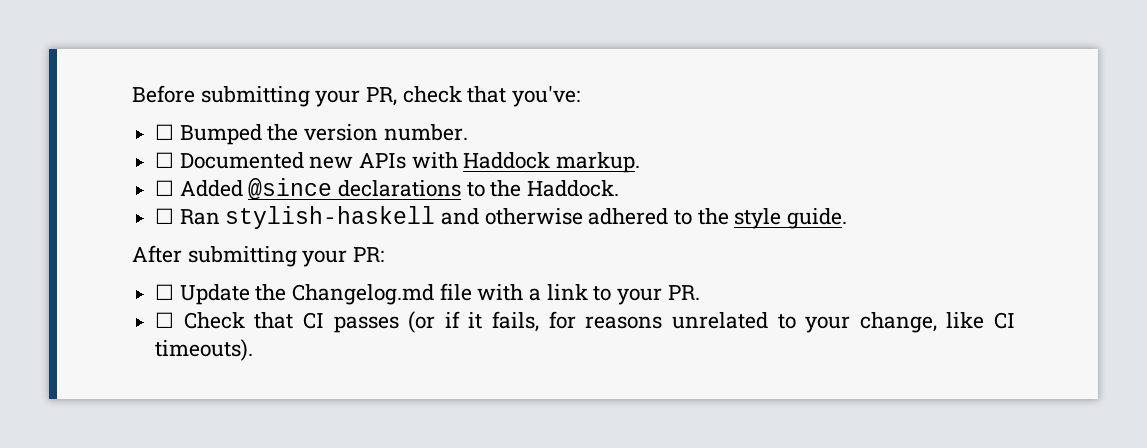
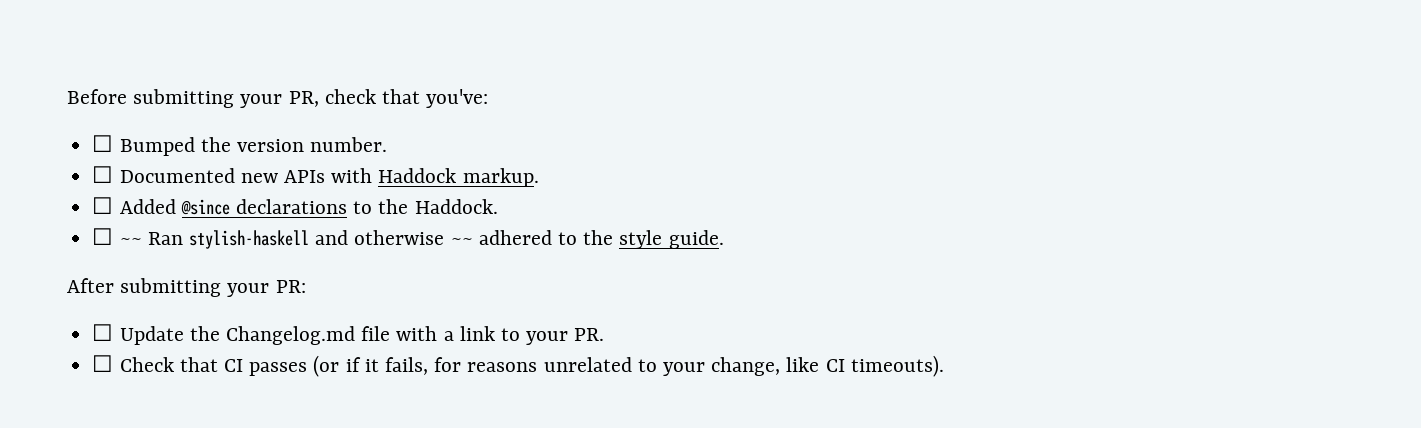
(175, 216) none -> [119,238,142,245] ~~
(583, 216) none -> [450,238,473,245] ~~

